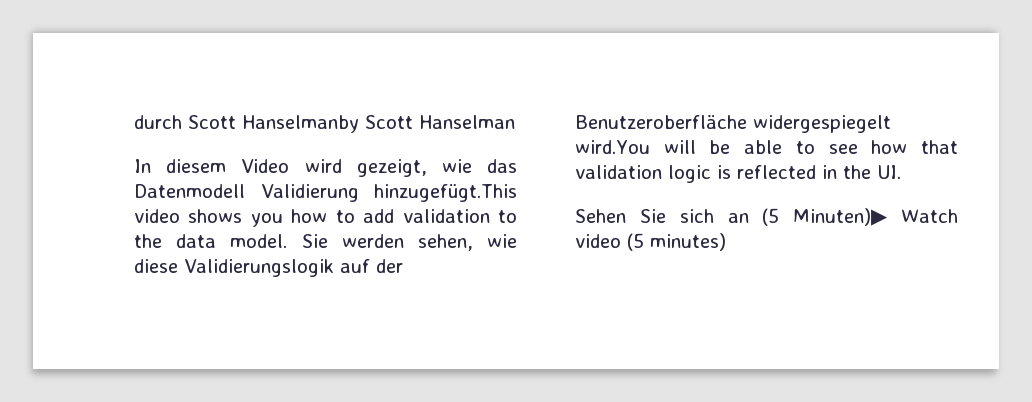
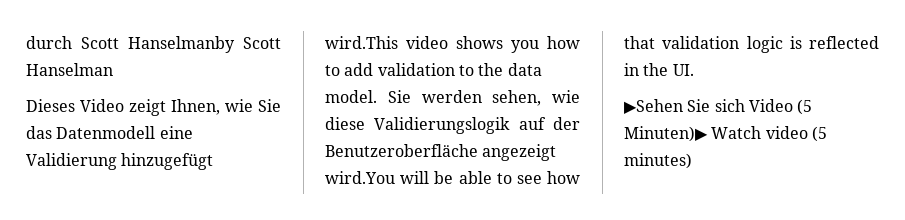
[134,159,517,177] [134,184,518,202] In diesem Video wird gezeigt, wie das Datenmodell Validierung hinzugefügt.This -> [26,99,281,116] [26,126,193,139] [26,153,214,170] [325,36,398,49] Dieses Video zeigt Ihnen, wie Sie das Datenmodell eine Validierung hinzugefügt wird.This
[753,115,891,133] widergespiegelt -> [482,144,557,161] angezeigt
[575,209,626,223] Sehen -> [624,99,683,114] ▶Sehen
[727,213,749,223] an -> [748,99,793,112] Video

